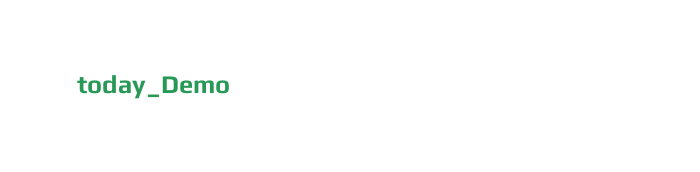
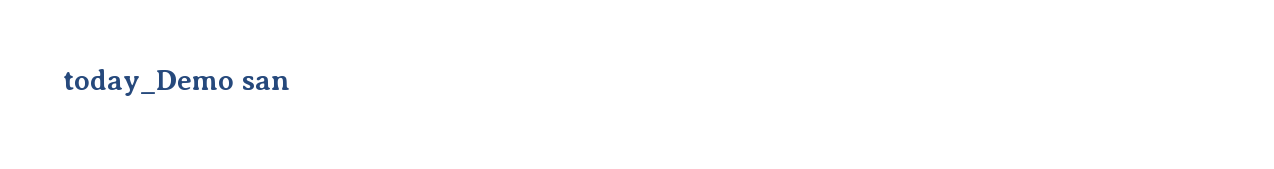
(230, 87) none -> [241,76,290,90] san

